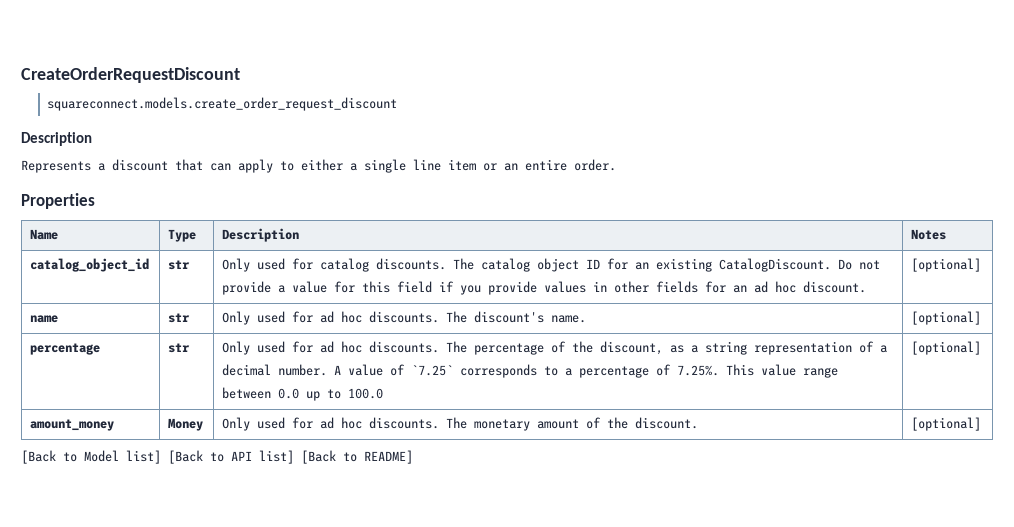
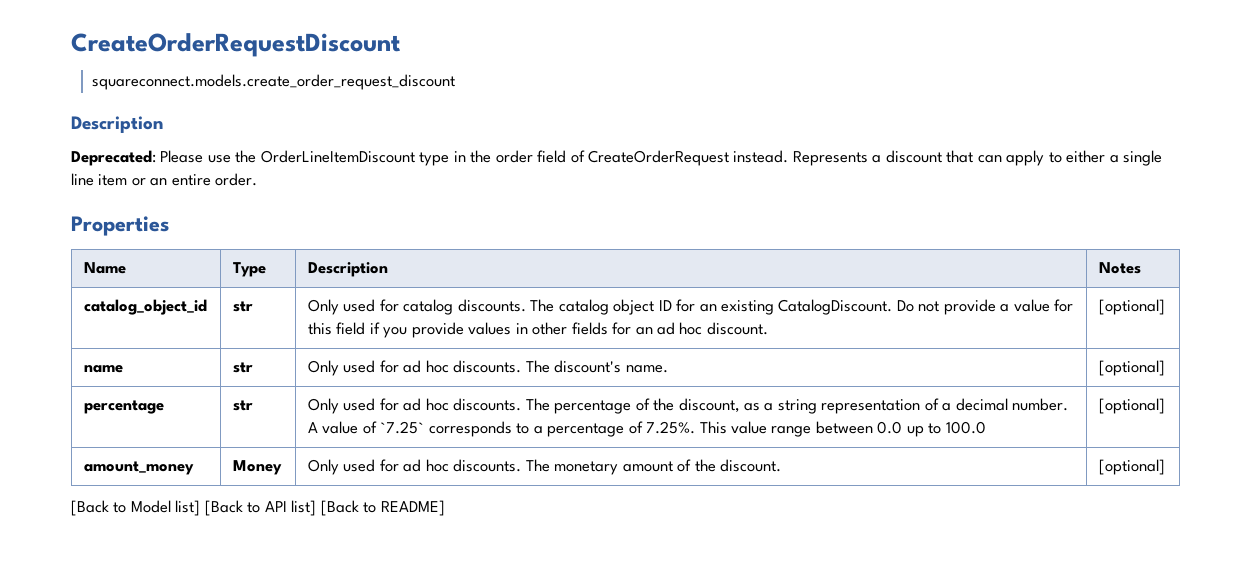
(92, 139) none -> [71,150,789,166] Deprecated: Please use the OrderLineItemDiscount type in the order field of CreateOrderRequest instead.

